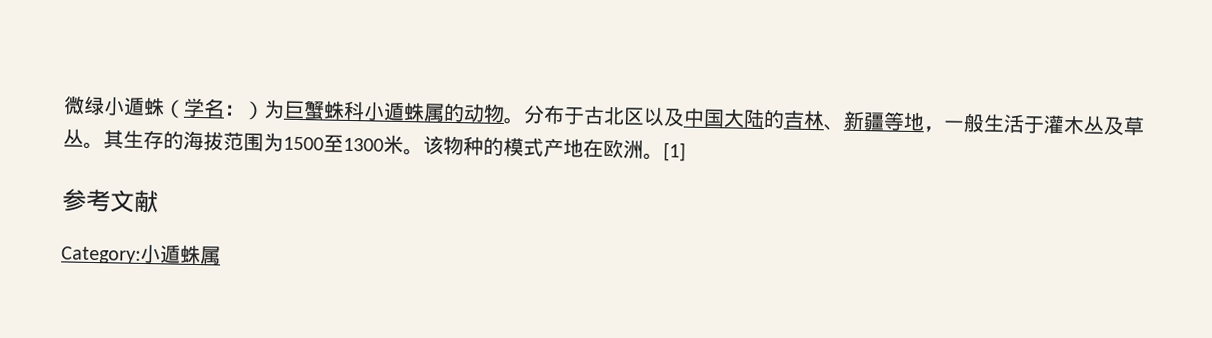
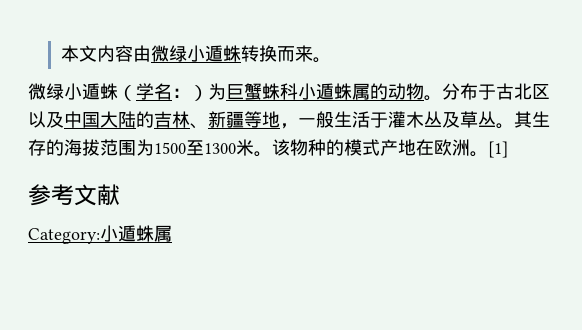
(63, 105) none -> [60,45,331,63] 本文内容由微绿小遁蛛转换而来。 //

